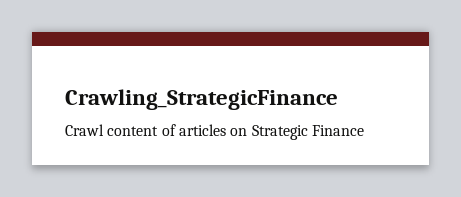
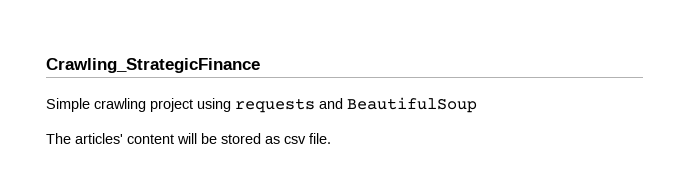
[65,124,364,140] Crawl content of articles on Strategic Finance -> [46,97,477,113] [46,133,331,144] Simple crawling project using requests and BeautifulSoup // The articles' content will be stored as csv file.

